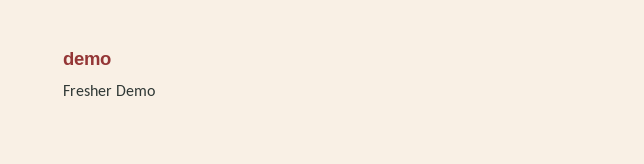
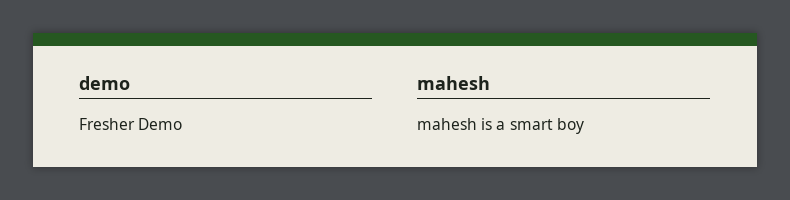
(156, 90) none -> [417,76,490,90] [417,118,584,134] // mahesh // mahesh is a smart boy

